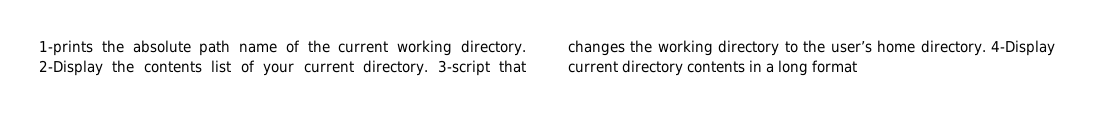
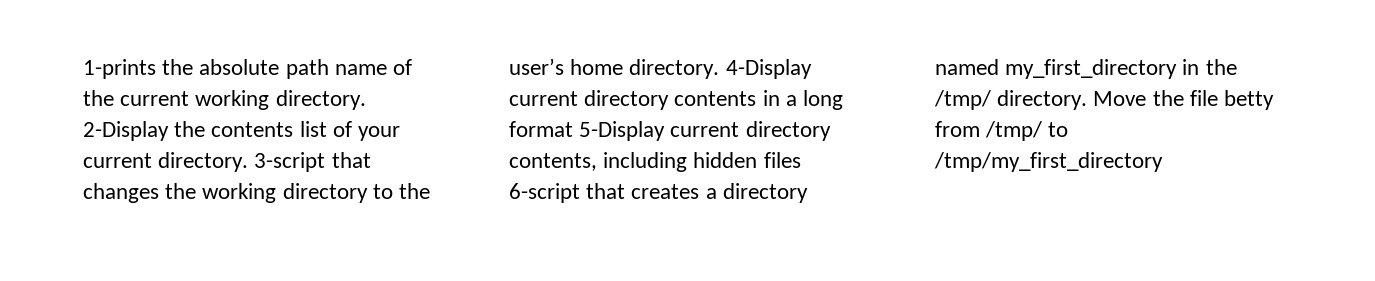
(857, 66) none -> [579,121,831,141] [509,152,801,172] [509,183,808,203] [935,59,1237,79] [934,90,1275,110] [935,121,1069,141] [934,152,1163,172] 5-Display current directory contents, including hidden files 6-script that creates a directory named my_first_directory in the /tmp/ directory. Move the file betty from /tmp/ to /tmp/my_first_directory

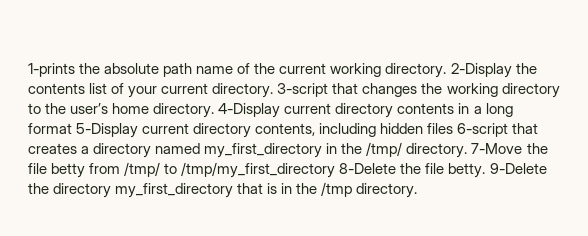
[1093,91,1147,106] Move -> [471,143,523,154] 7-Move
(1163, 162) none -> [339,163,547,178] [28,182,418,198] 8-Delete the file betty. 9-Delete the directory my_first_directory that is in the /tmp directory.

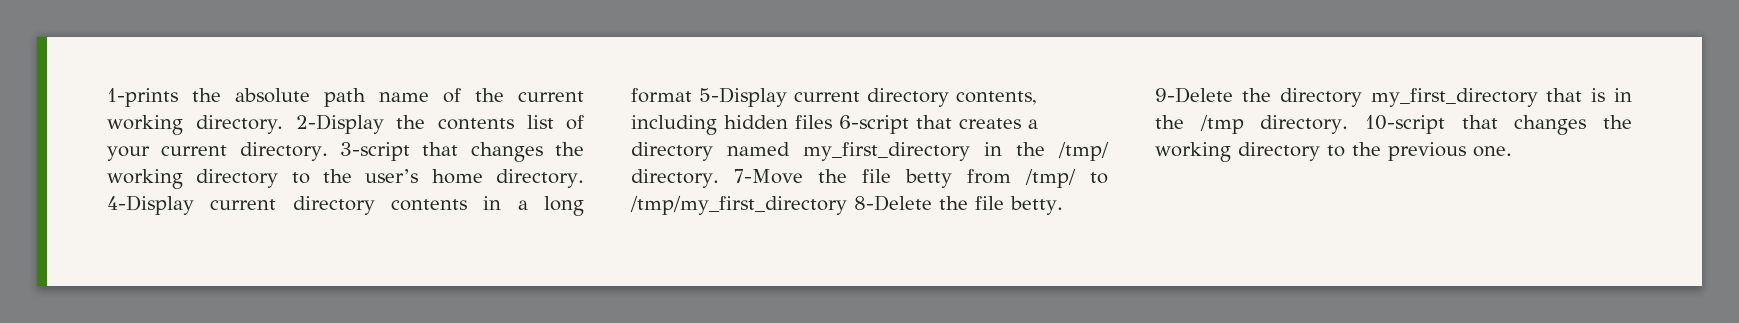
(418, 190) none -> [1364,115,1632,135] [1155,142,1512,162] 10-script that changes the working directory to the previous one.

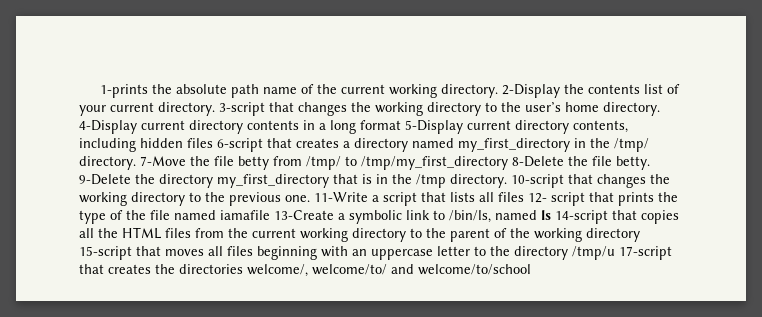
(1512, 151) none -> [314,192,678,206] [79,210,679,224] [79,227,640,242] [79,246,672,260] [79,264,531,277] 11-Write a script that lists all files 12- script that prints the type of the file named iamafile 13-Create a symbolic link to /bin/ls, named ls 14-script that copies all the HTML files from the current working directory to the parent of the working directory 15-script that moves all files beginning with an uppercase letter to the directory /tmp/u 17-script that creates the directories welcome/, welcome/to/ and welcome/to/school

